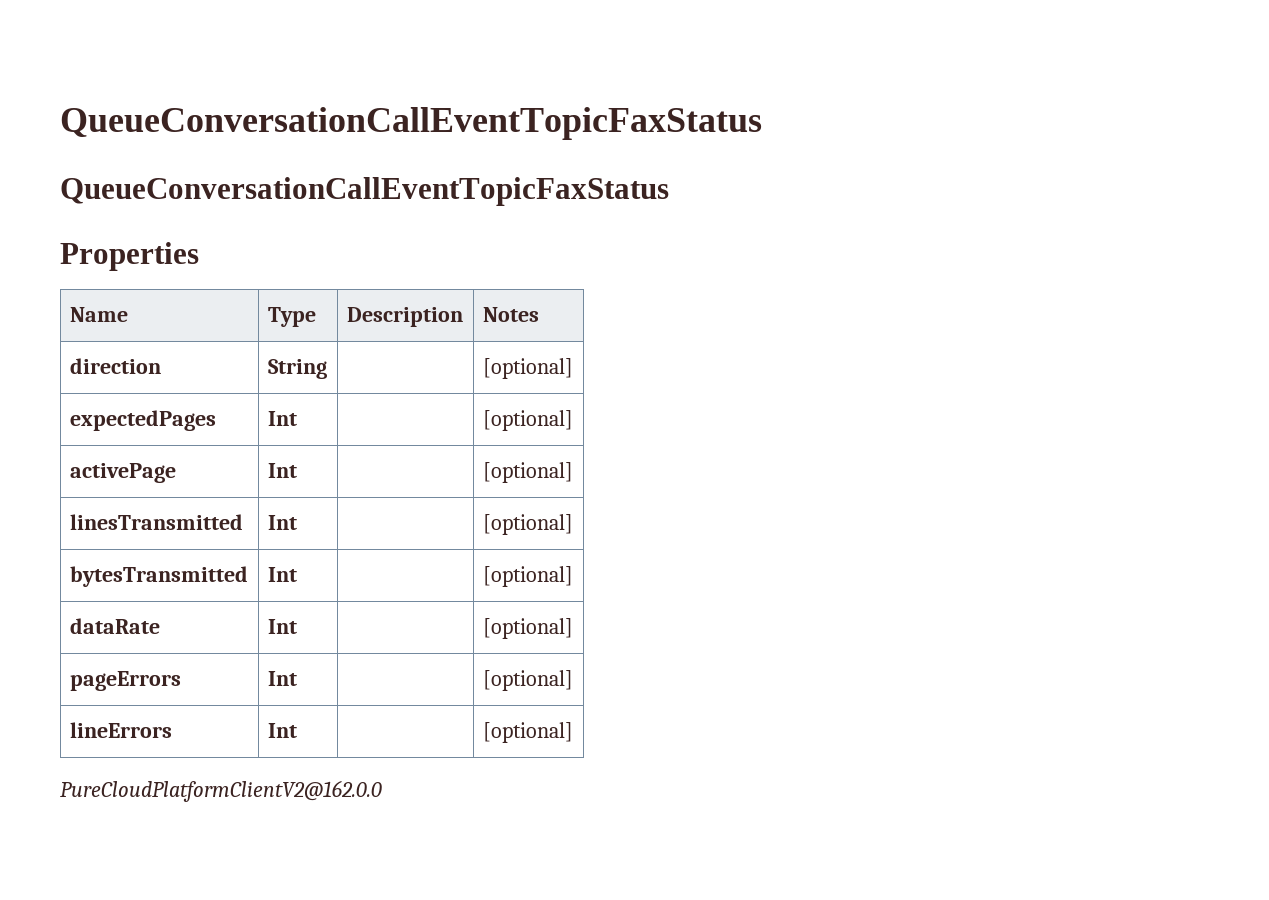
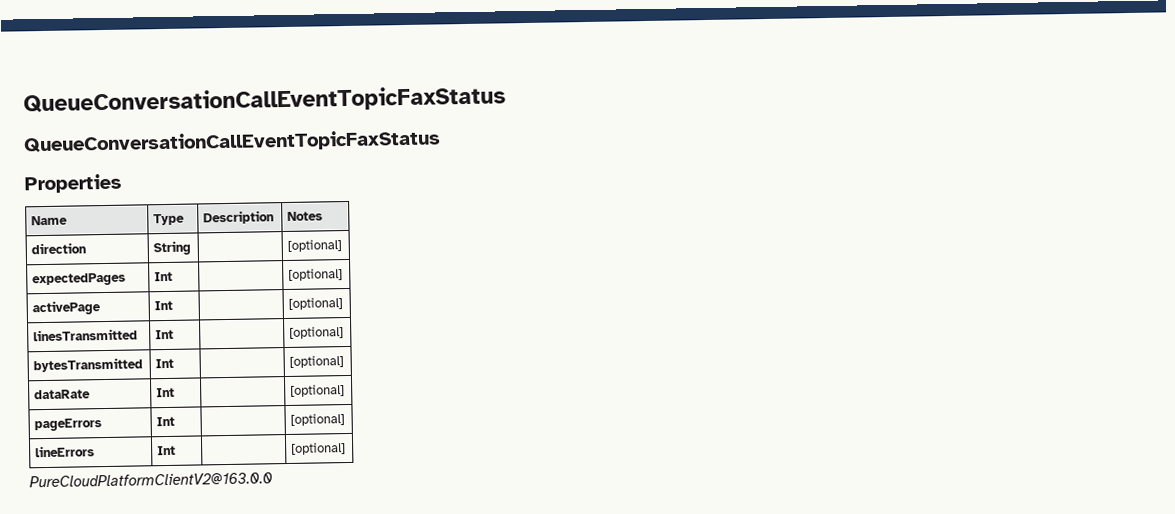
[60,780,382,802] PureCloudPlatformClientV2@162.0.0 -> [29,472,273,488] PureCloudPlatformClientV2@163.0.0

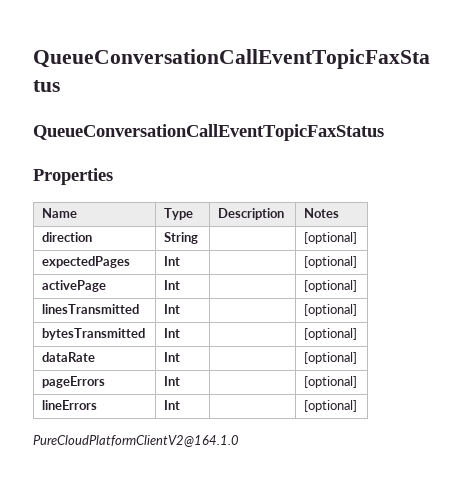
[29,472,273,488] PureCloudPlatformClientV2@163.0.0 -> [33,435,239,447] PureCloudPlatformClientV2@164.1.0

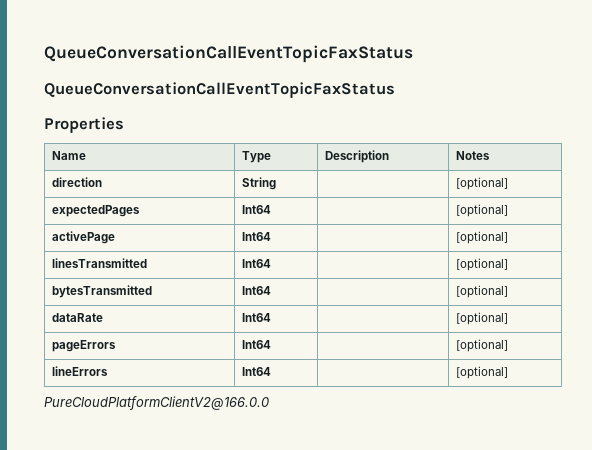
[164,256,181,266] Int -> [241,205,271,214] Int64
[164,280,181,290] Int -> [241,232,271,241] Int64
[164,304,181,314] Int -> [241,259,271,268] Int64
[164,328,181,338] Int -> [241,286,271,295] Int64
[164,352,181,362] Int -> [241,313,271,322] Int64
[164,376,181,386] Int -> [241,340,271,349] Int64
[164,400,181,410] [304,400,358,412] [33,435,239,447] Int | | [optional] // PureCloudPlatformClientV2@164.1.0 -> [241,367,271,376] [455,366,508,379] [44,396,270,410] Int64 | | [optional] // PureCloudPlatformClientV2@166.0.0

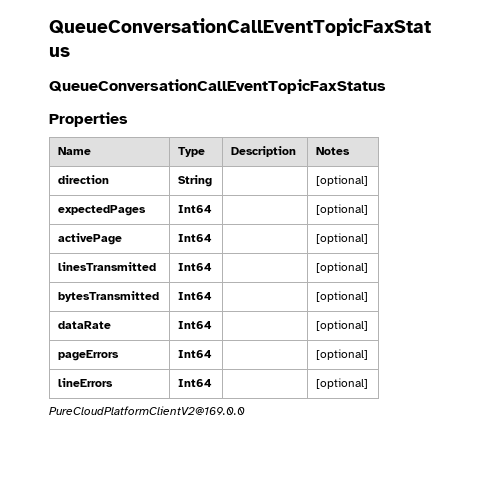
[44,396,270,410] PureCloudPlatformClientV2@166.0.0 -> [49,406,245,415] PureCloudPlatformClientV2@169.0.0

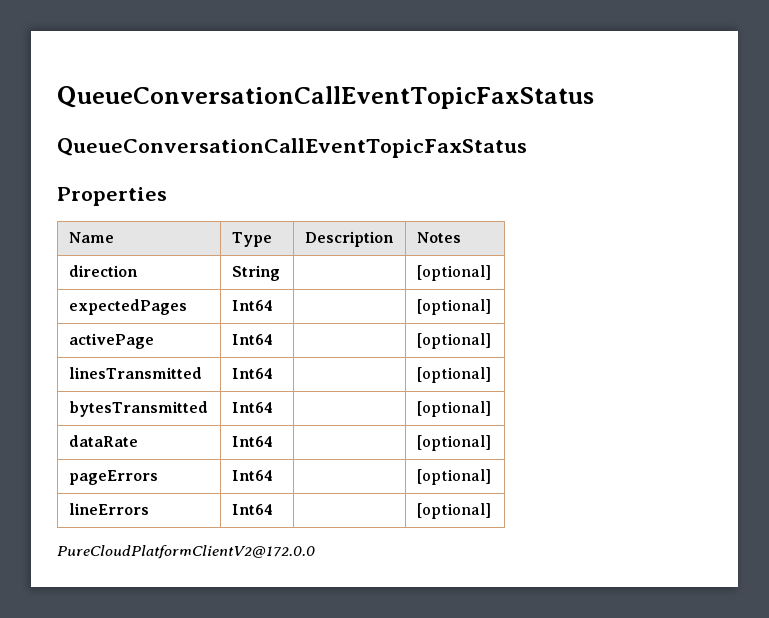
[49,406,245,415] PureCloudPlatformClientV2@169.0.0 -> [57,545,315,559] PureCloudPlatformClientV2@172.0.0

